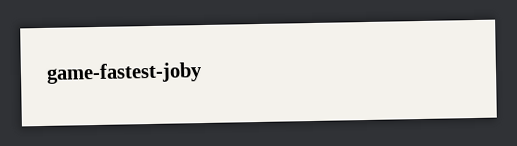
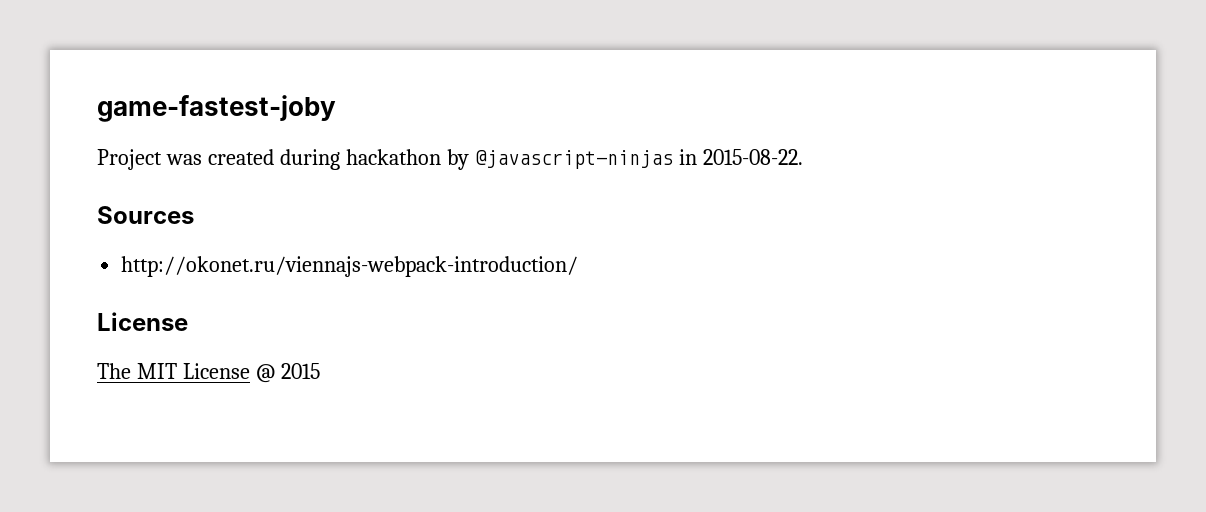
(203, 73) none -> [97,149,803,170] [97,206,194,224] [121,256,579,277] [97,312,188,331] [97,363,320,383] // Project was created during hackathon by @javascript-ninjas in 2015-08-22. // Sources // http://okonet.ru/viennajs-webpack-introduction/ // License // The MIT License @ 2015

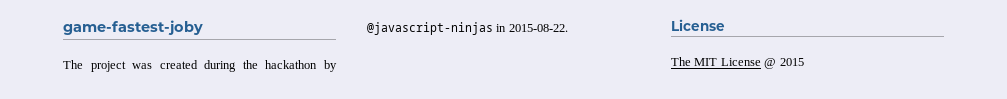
[97,149,162,170] Project -> [63,60,126,72] The project
(340, 159) none -> [242,60,258,69] the
[97,206,194,224] [121,256,579,277] // Sources // http://okonet.ru/viennajs-webpack-introduction/ -> (568, 28) none

